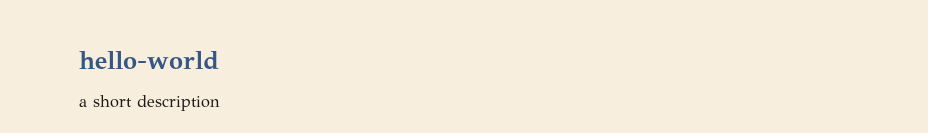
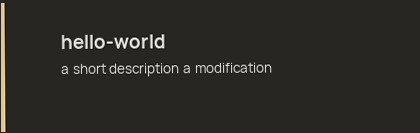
(220, 103) none -> [181,62,273,74] a modification

